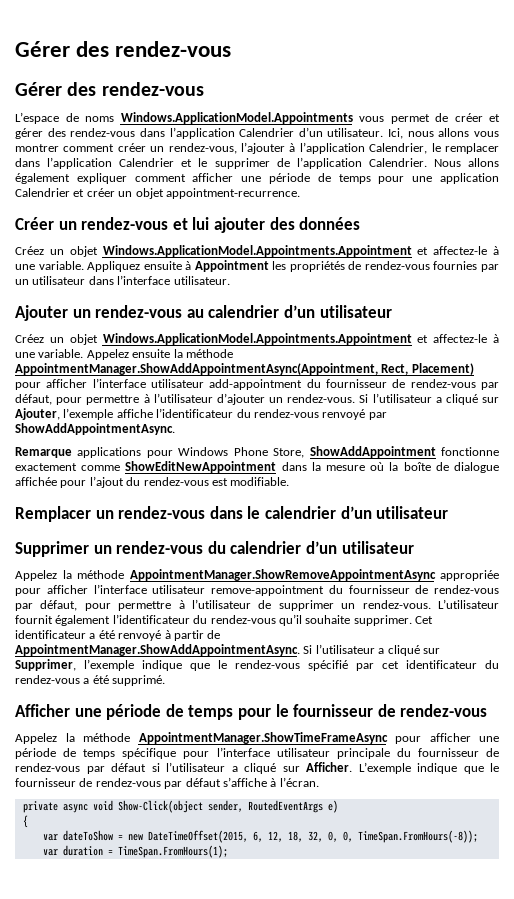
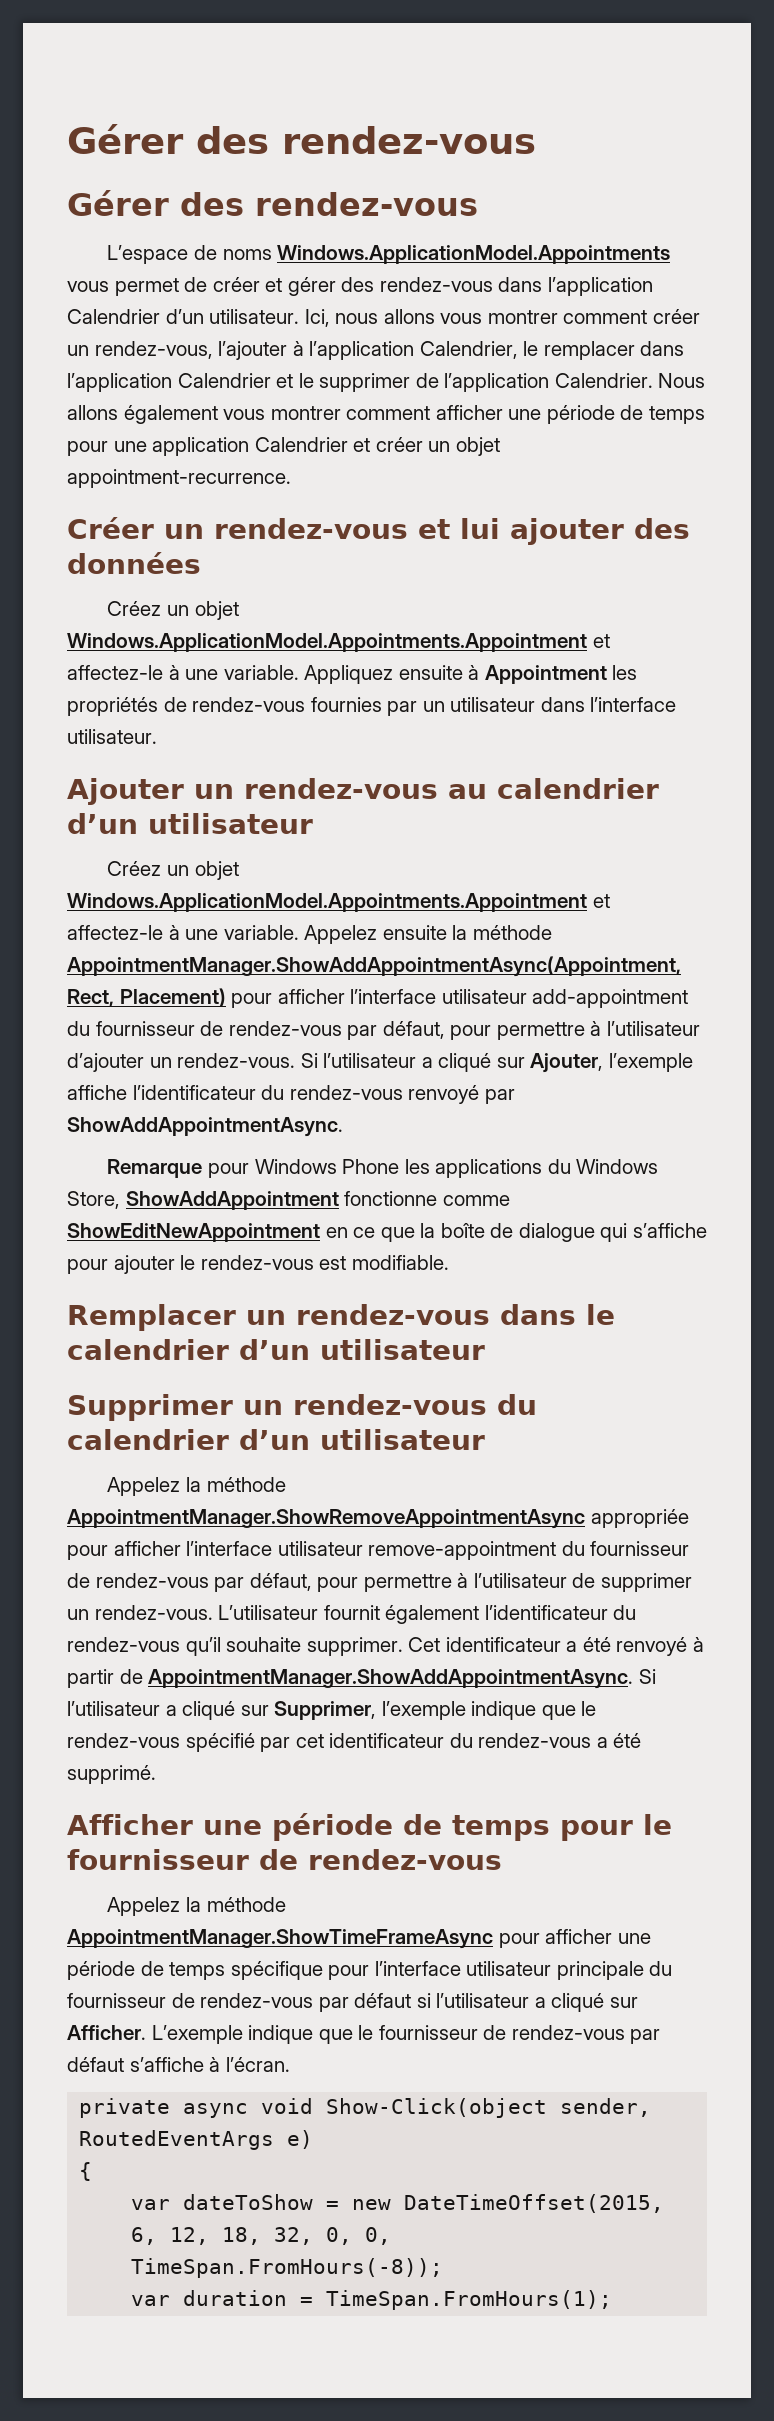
[76,173,127,184] expliquer -> [223,406,341,420] vous montrer
[77,447,142,458] applications -> (203, 1168) none
(268, 451) none -> [404,1159,659,1178] les applications du Windows
[15,463,77,471] exactement -> (438, 1198) none
[281,462,499,473] [15,476,141,488] dans la mesure où la boîte de dialogue affichée pour l’ajout du -> [325,1223,707,1242] [67,1255,196,1274] en ce que la boîte de dialogue qui s’affiche pour ajouter le

